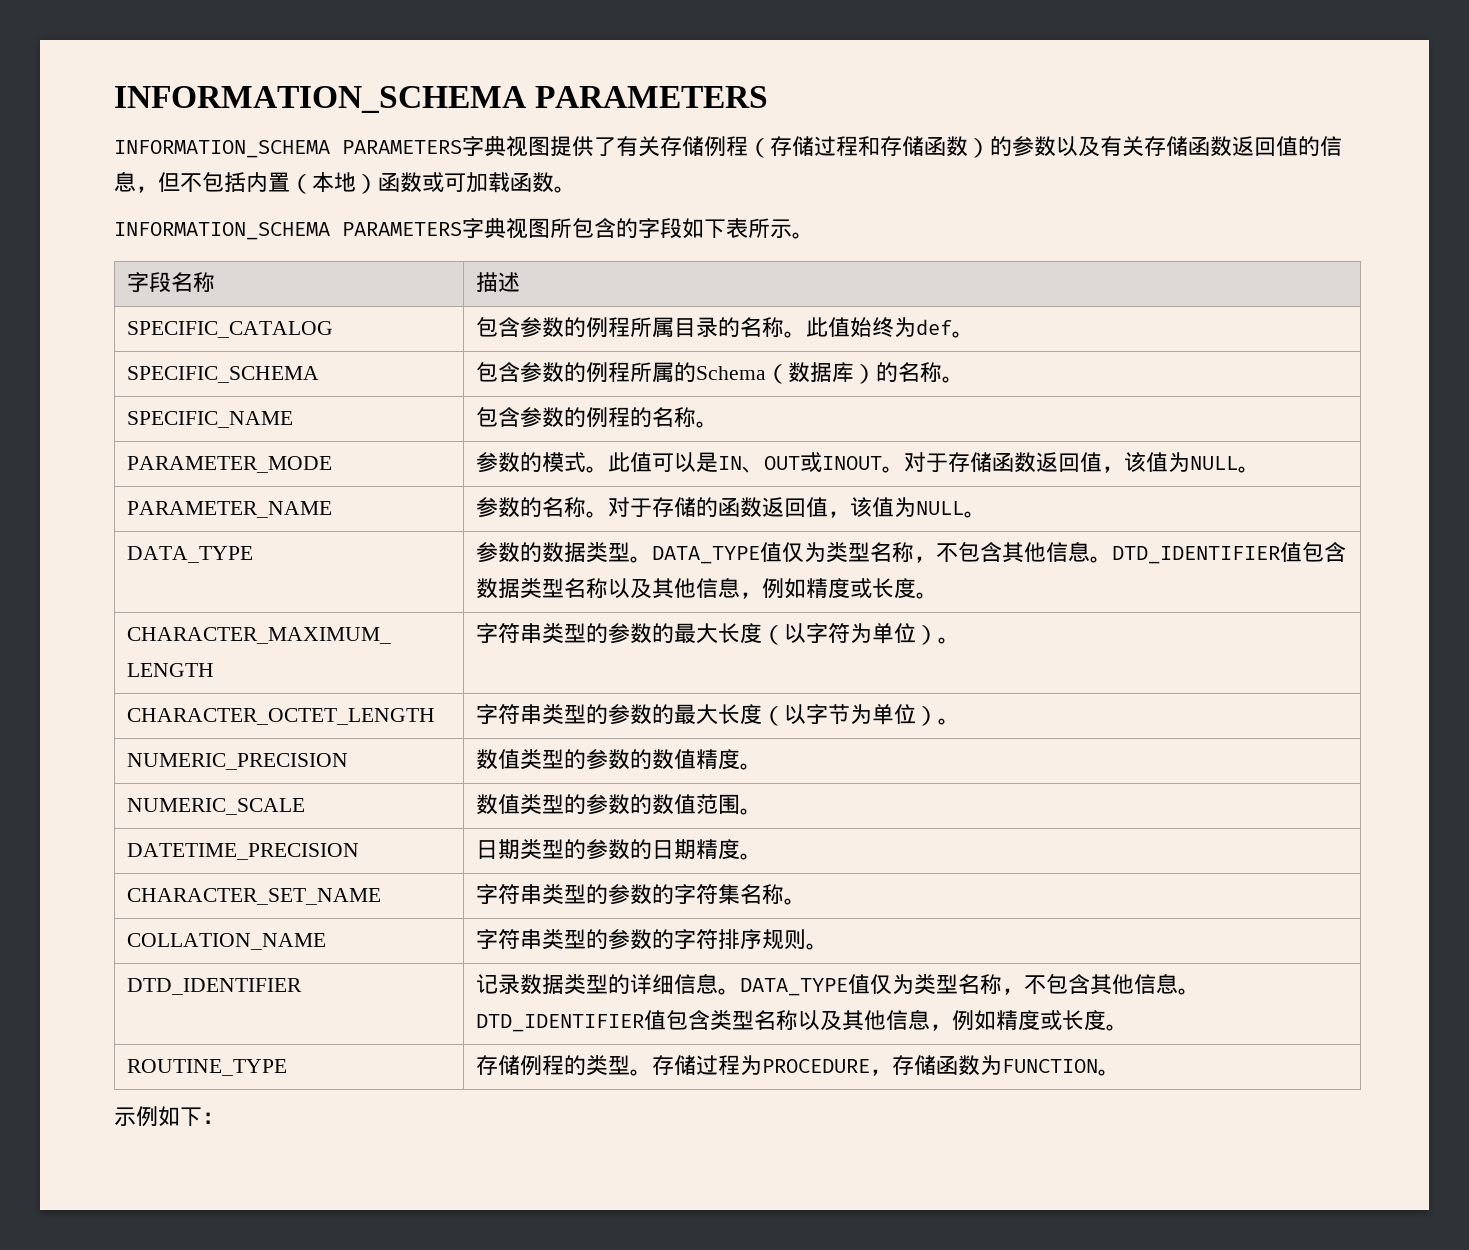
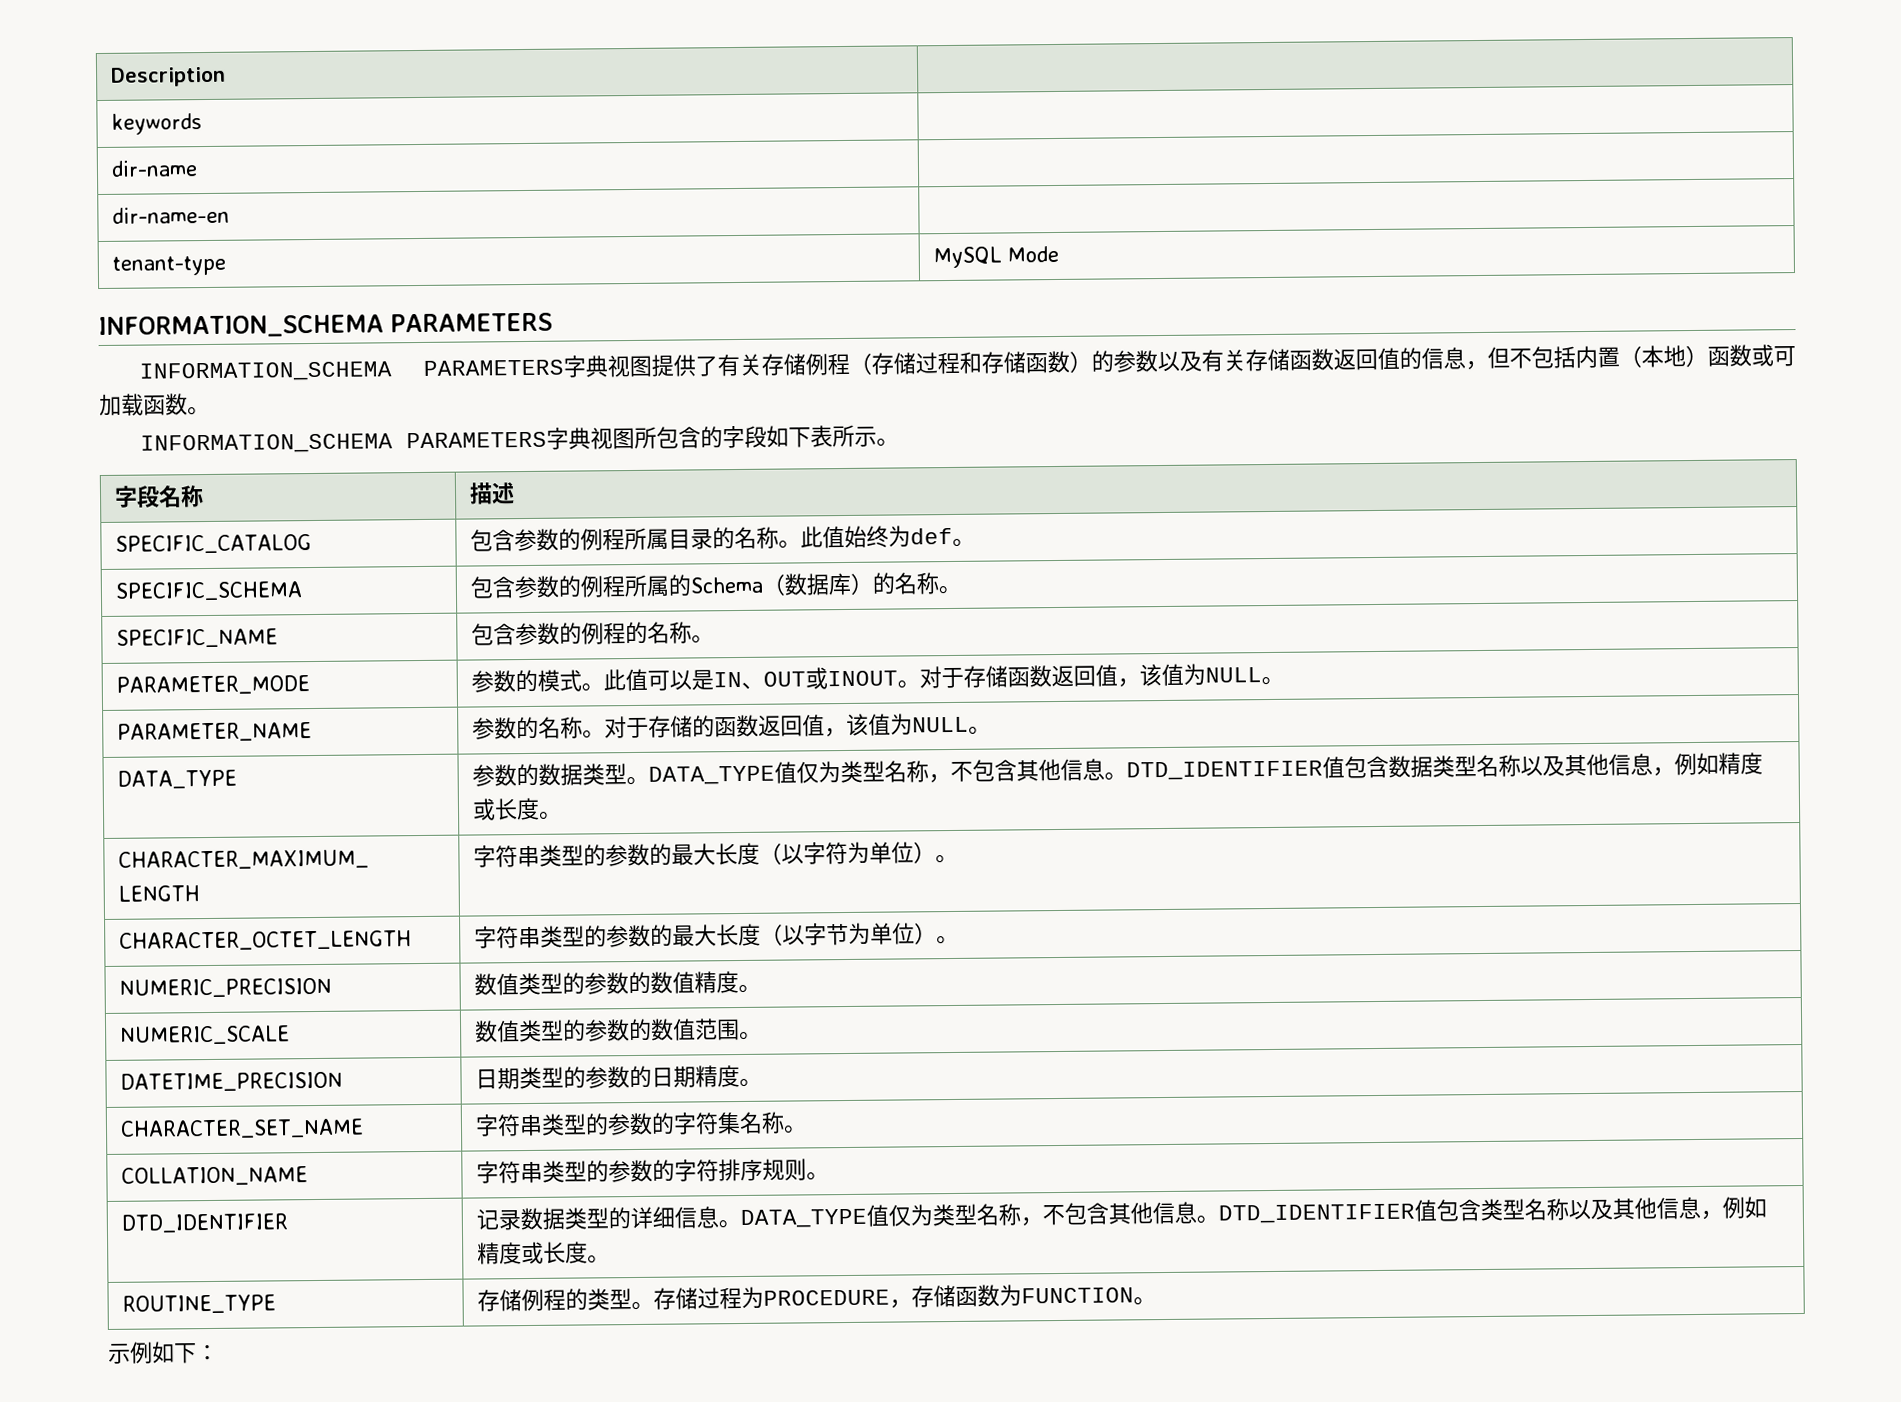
(114, 99) none -> [110,66,227,87] [111,113,203,135] [111,160,199,177] [112,206,231,224] [112,255,227,276] [933,245,1060,269] Description | // keywords | // dir-name | // dir-name-en | // tenant-type | MySQL Mode //

